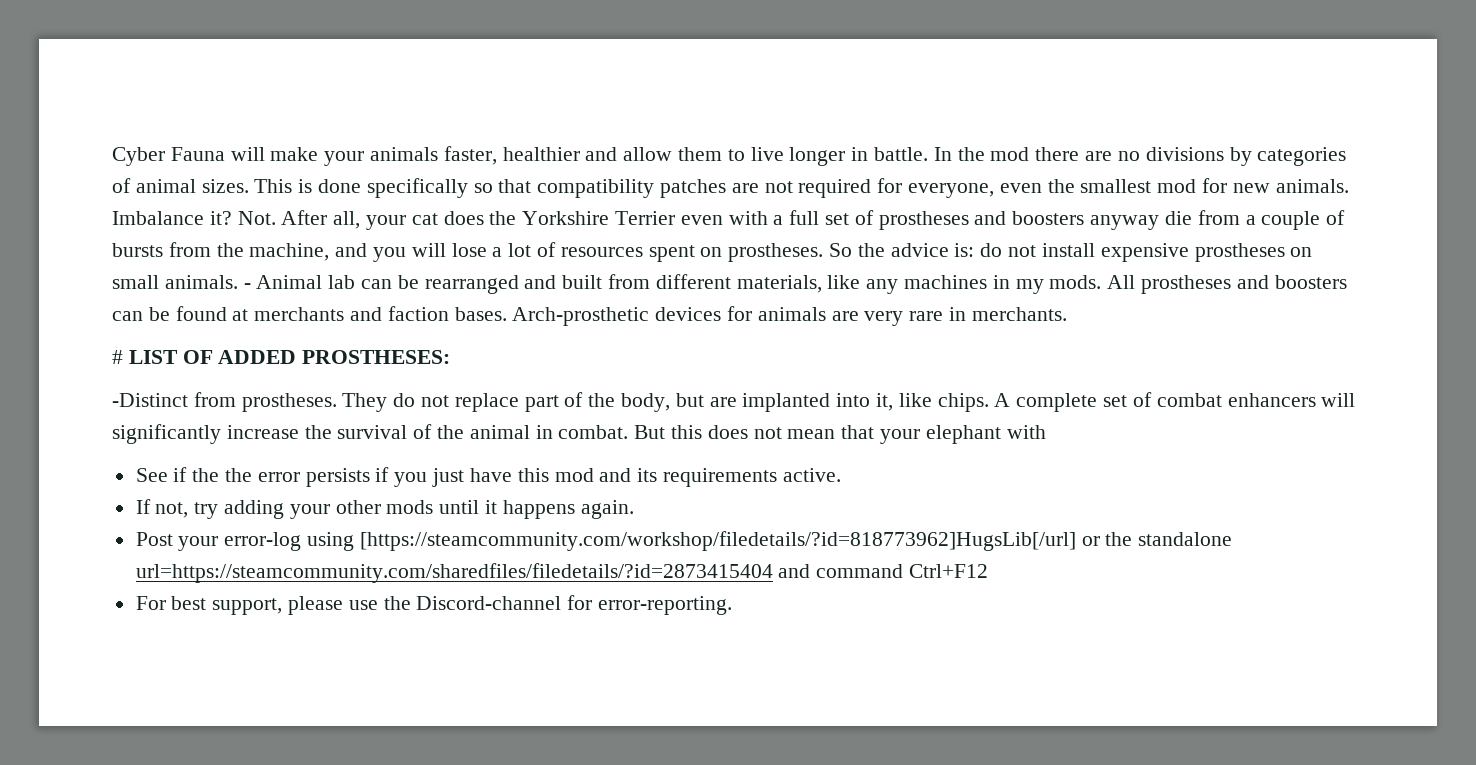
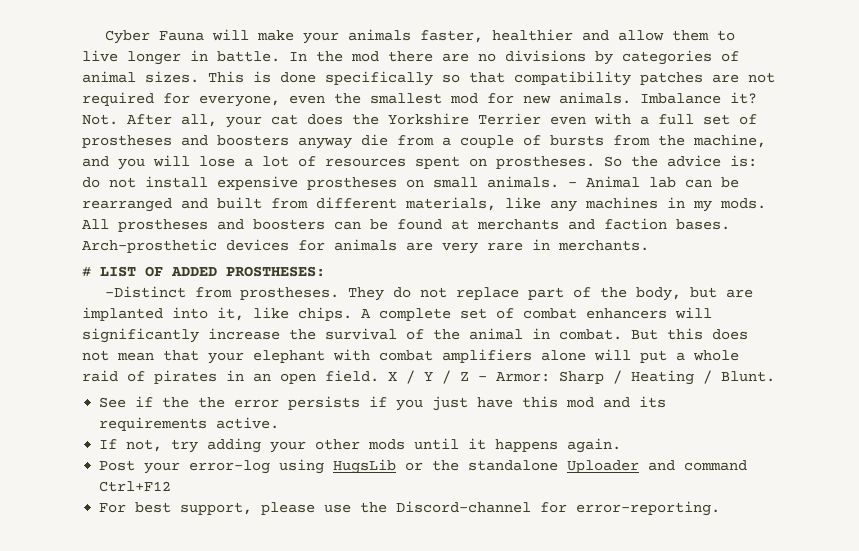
(1046, 432) none -> [379,349,739,363] [82,370,775,385] combat amplifiers alone will put a whole raid of pirates in an open field. X / Y / Z - Armor: Sharp / Heating / Blunt.
[359,531,1076,551] [https://steamcommunity.com/workshop/filedetails/?id=818773962]HugsLib[/url] -> [333,459,397,474] HugsLib
[135,563,773,583] url=https://steamcommunity.com/sharedfiles/filedetails/?id=2873415404 -> [567,460,640,473] Uploader

